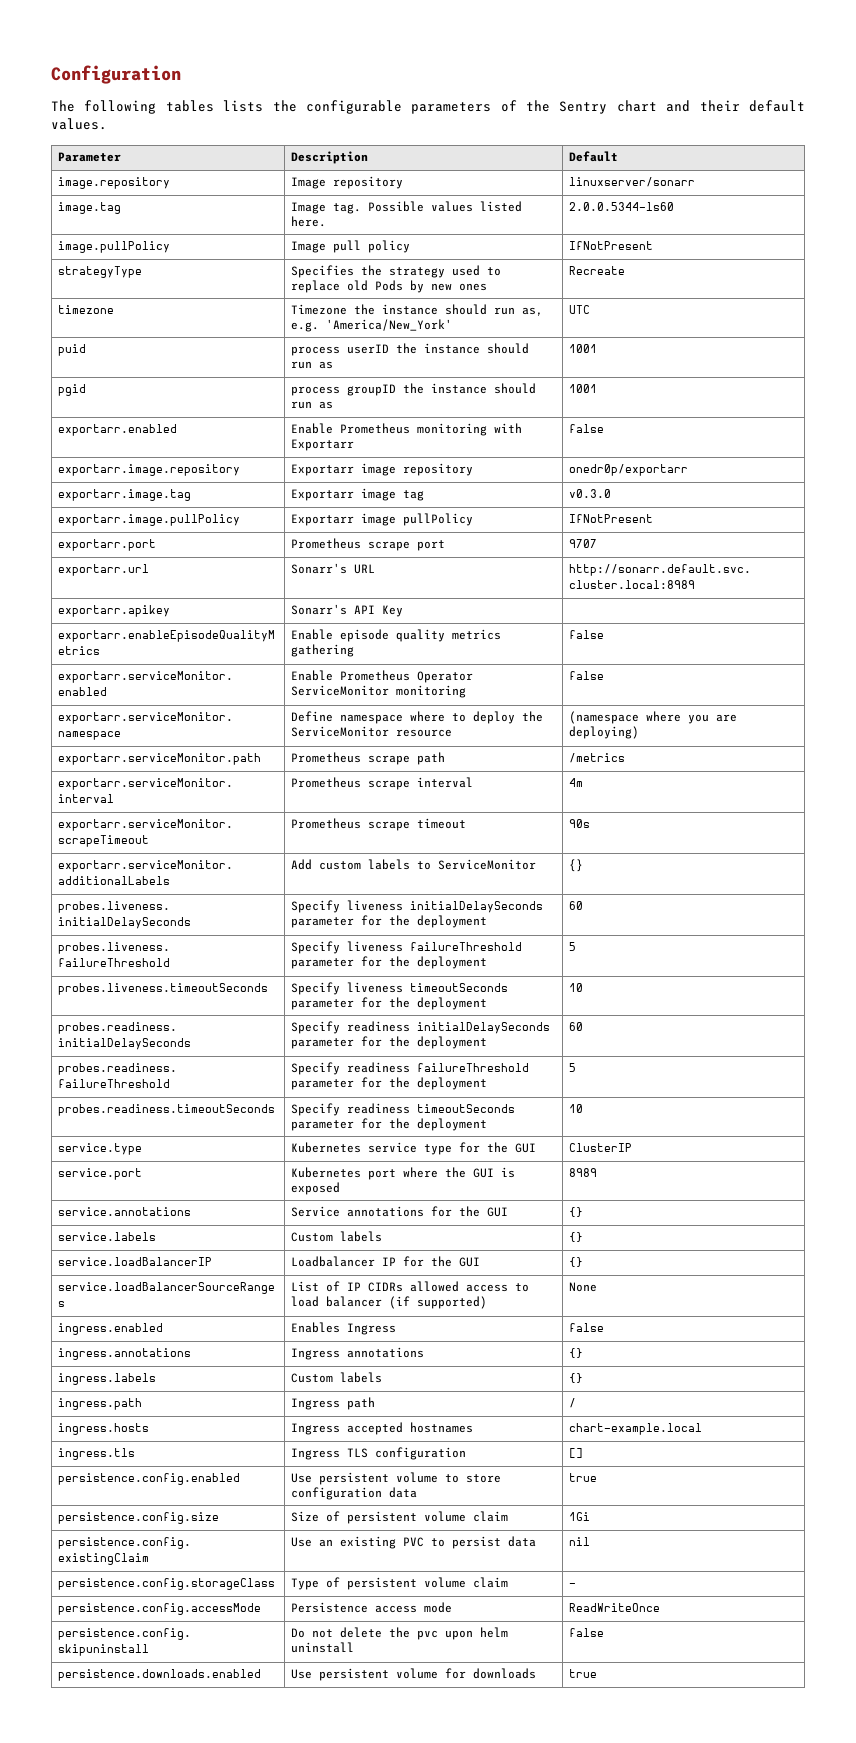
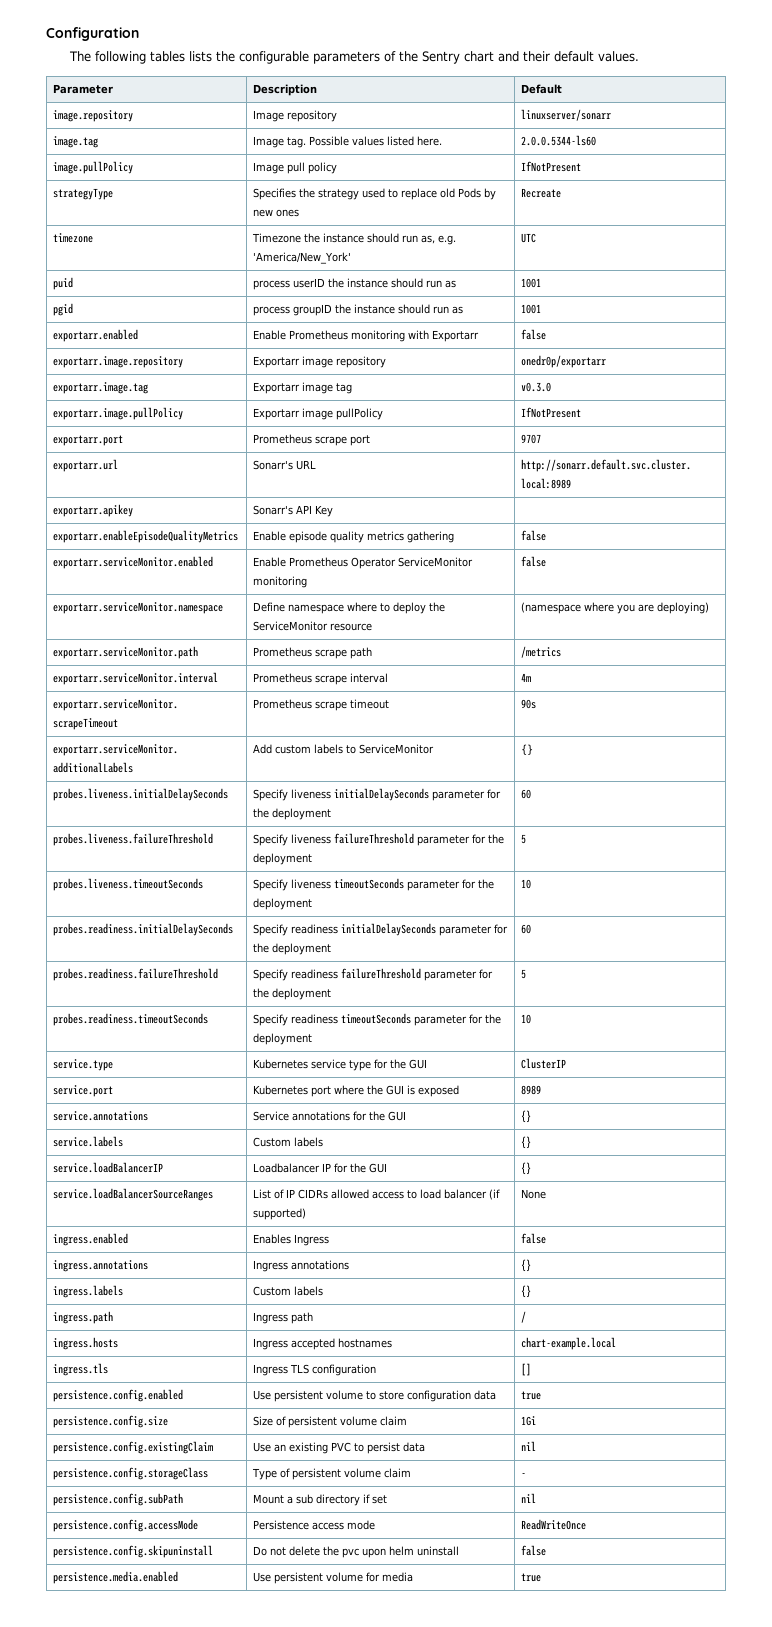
(577, 1585) none -> [52,1493,183,1506] [252,1494,387,1506] [520,1493,536,1503] // persistence.config.subPath | Mount a sub directory if set | nil
[58,1669,262,1681] persistence.downloads.enabled -> [52,1571,178,1584] persistence.media.enabled
[473,1668,537,1679] downloads -> [381,1572,413,1582] media

